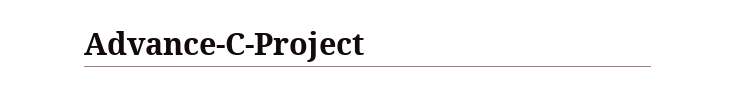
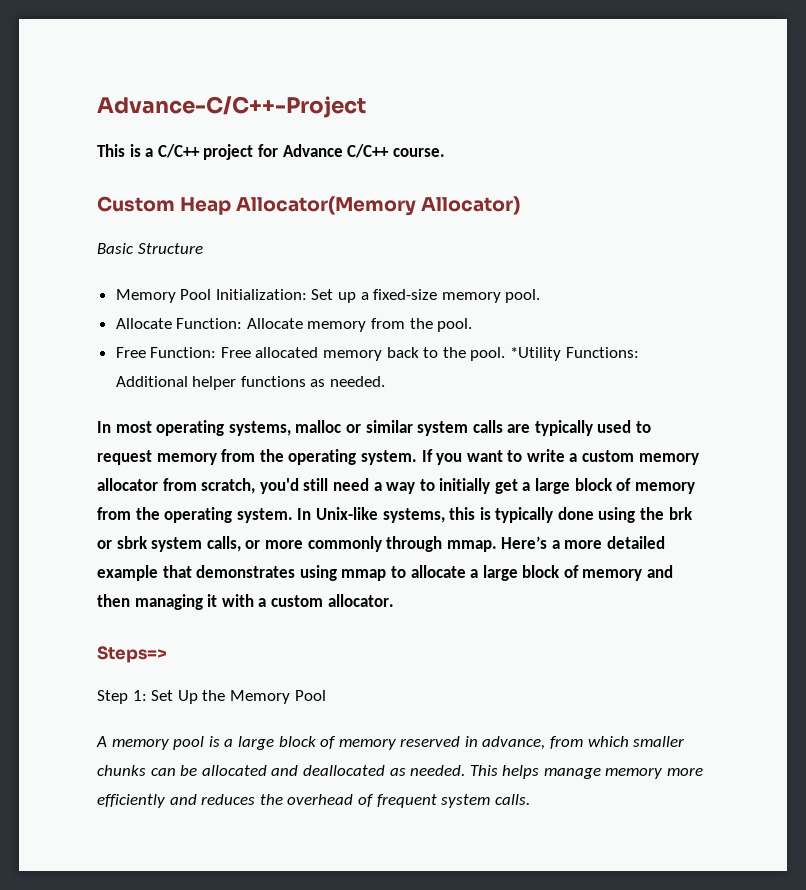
[84,31,364,62] Advance-C-Project -> [97,96,366,118] [97,144,445,160] [97,196,521,216] [97,243,203,254] [115,289,541,303] [115,318,473,332] [115,347,639,361] [115,376,386,390] [97,420,652,436] [97,449,699,465] [97,478,695,494] [97,507,693,523] [97,536,666,552] [97,565,674,581] [97,594,394,610] [97,646,167,663] [97,690,326,704] [96,736,685,750] [97,765,704,779] [97,794,530,808] Advance-C/C++-Project // This is a C/C++ project for Advance C/C++ course. // Custom Heap Allocator(Memory Allocator) // Basic Structure // Memory Pool Initialization: Set up a fixed-size memory pool. // Allocate Function: Allocate memory from the pool. // Free Function: Free allocated memory back to the pool. *Utility Functions: Additional helper functions as needed. // In most operating systems, malloc or similar system calls are typically used to request memory from the operating system. If you want to write a custom memory allocator from scratch, you'd still need a way to initially get a large block of memory from the operating system. In Unix-like systems, this is typically done using the brk or sbrk system calls, or more commonly through mmap. Here’s a more detailed example that demonstrates using mmap to allocate a large block of memory and then managing it with a custom allocator. // Steps=> // Step 1: Set Up the Memory Pool // A memory pool is a large block of memory reserved in advance, from which smaller chunks can be allocated and deallocated as needed. This helps manage memory more efficiently and reduces the overhead of frequent system calls.

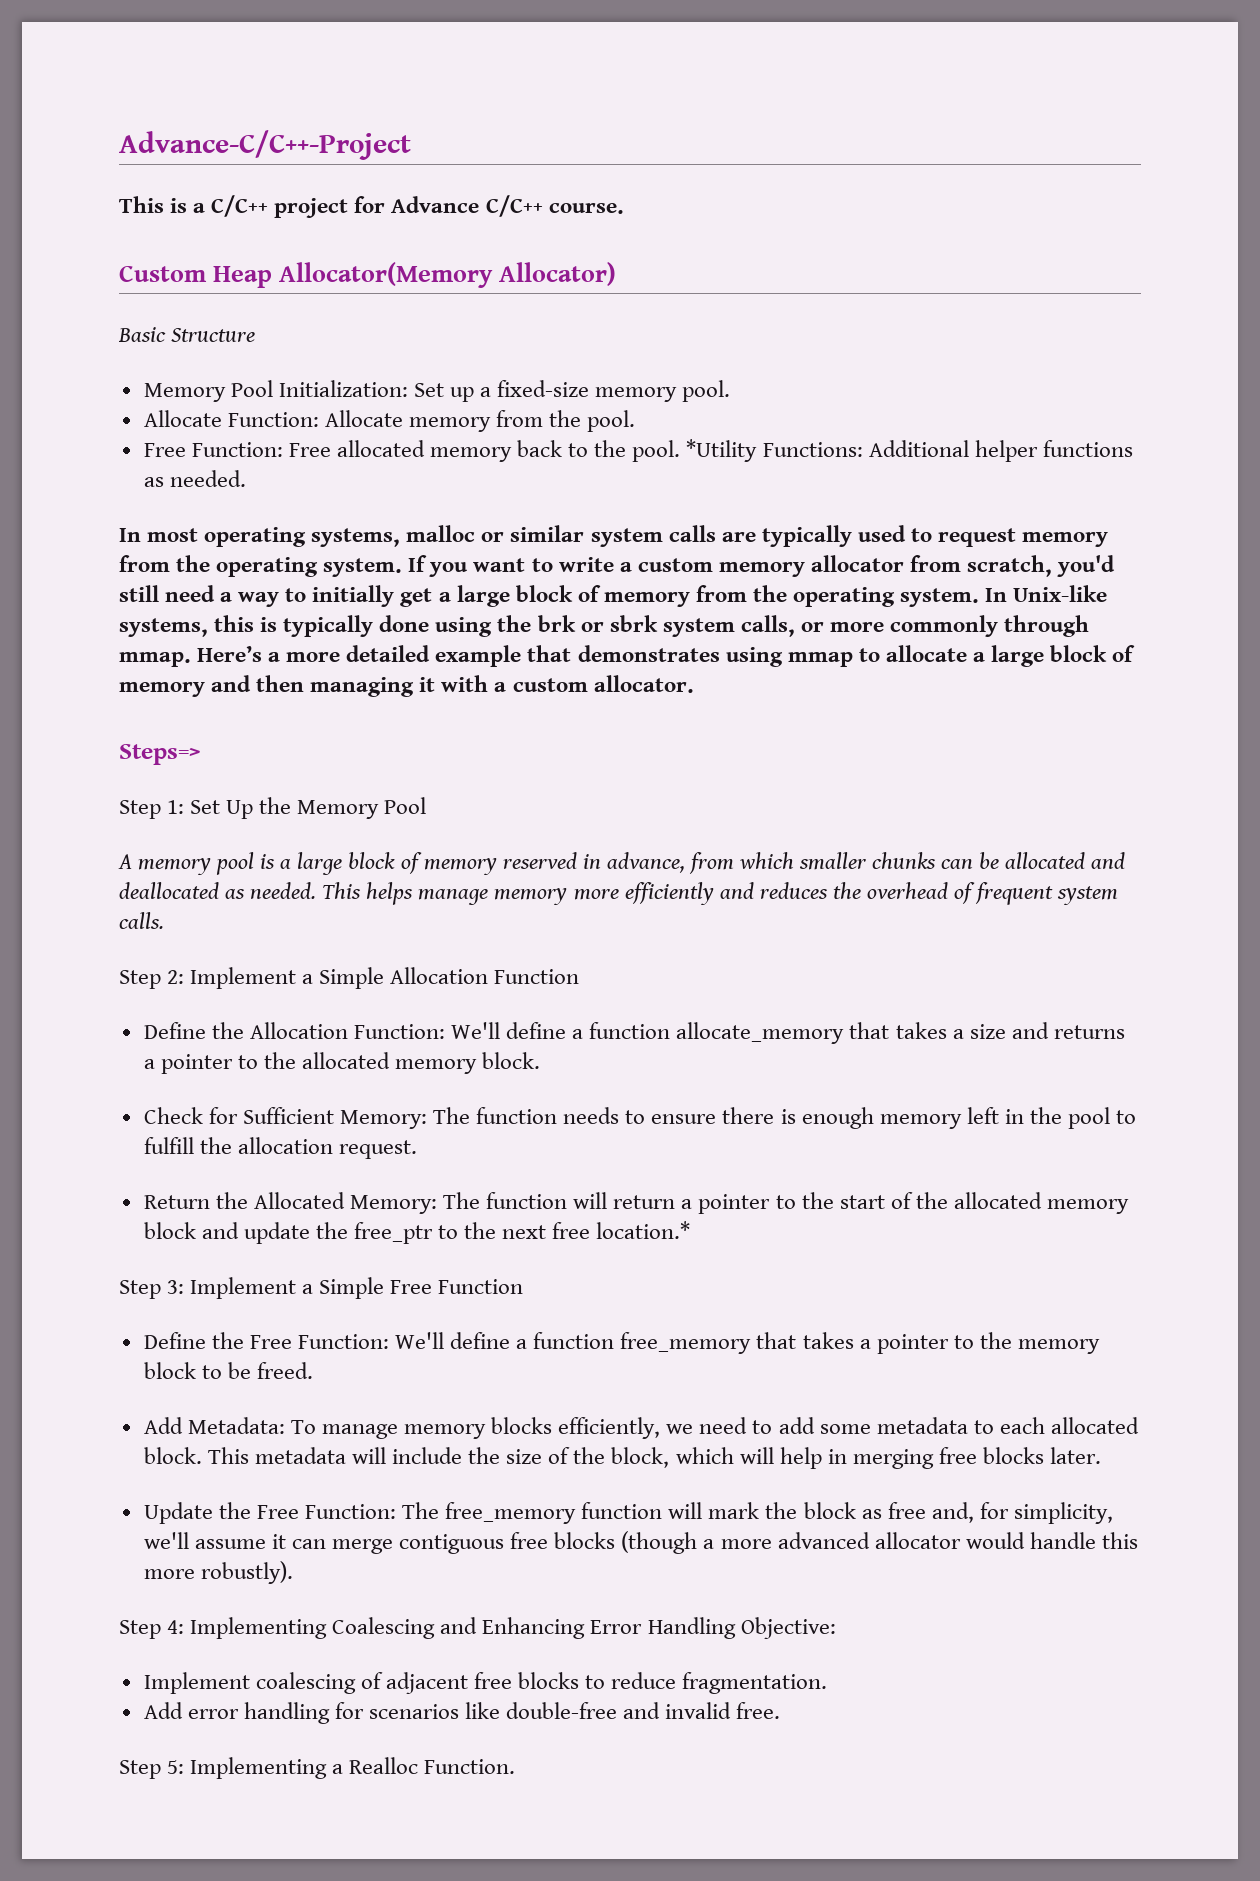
(530, 799) none -> [119,967,580,989] [143,1022,1125,1044] [143,1052,541,1074] [143,1107,1137,1129] [143,1137,417,1159] [143,1192,1129,1214] [143,1221,691,1244] [119,1277,524,1299] [143,1332,1100,1354] [143,1362,313,1379] [143,1417,1139,1439] [143,1447,1102,1469] [143,1502,1113,1524] [143,1531,1138,1554] [143,1561,293,1584] [119,1617,836,1639] [143,1672,828,1694] [143,1702,781,1724] [119,1757,516,1779] // Step 2: Implement a Simple Allocation Function // Define the Allocation Function: We'll define a function allocate_memory that takes a size and returns a pointer to the allocated memory block. // Check for Sufficient Memory: The function needs to ensure there is enough memory left in the pool to fulfill the allocation request. // Return the Allocated Memory: The function will return a pointer to the start of the allocated memory block and update the free_ptr to the next free location.* // Step 3: Implement a Simple Free Function // Define the Free Function: We'll define a function free_memory that takes a pointer to the memory block to be freed. // Add Metadata: To manage memory blocks efficiently, we need to add some metadata to each allocated block. This metadata will include the size of the block, which will help in merging free blocks later. // Update the Free Function: The free_memory function will mark the block as free and, for simplicity, we'll assume it can merge contiguous free blocks (though a more advanced allocator would handle this more robustly). // Step 4: Implementing Coalescing and Enhancing Error Handling Objective: // Implement coalescing of adjacent free blocks to reduce fragmentation. // Add error handling for scenarios like double-free and invalid free. // Step 5: Implementing a Realloc Function.

